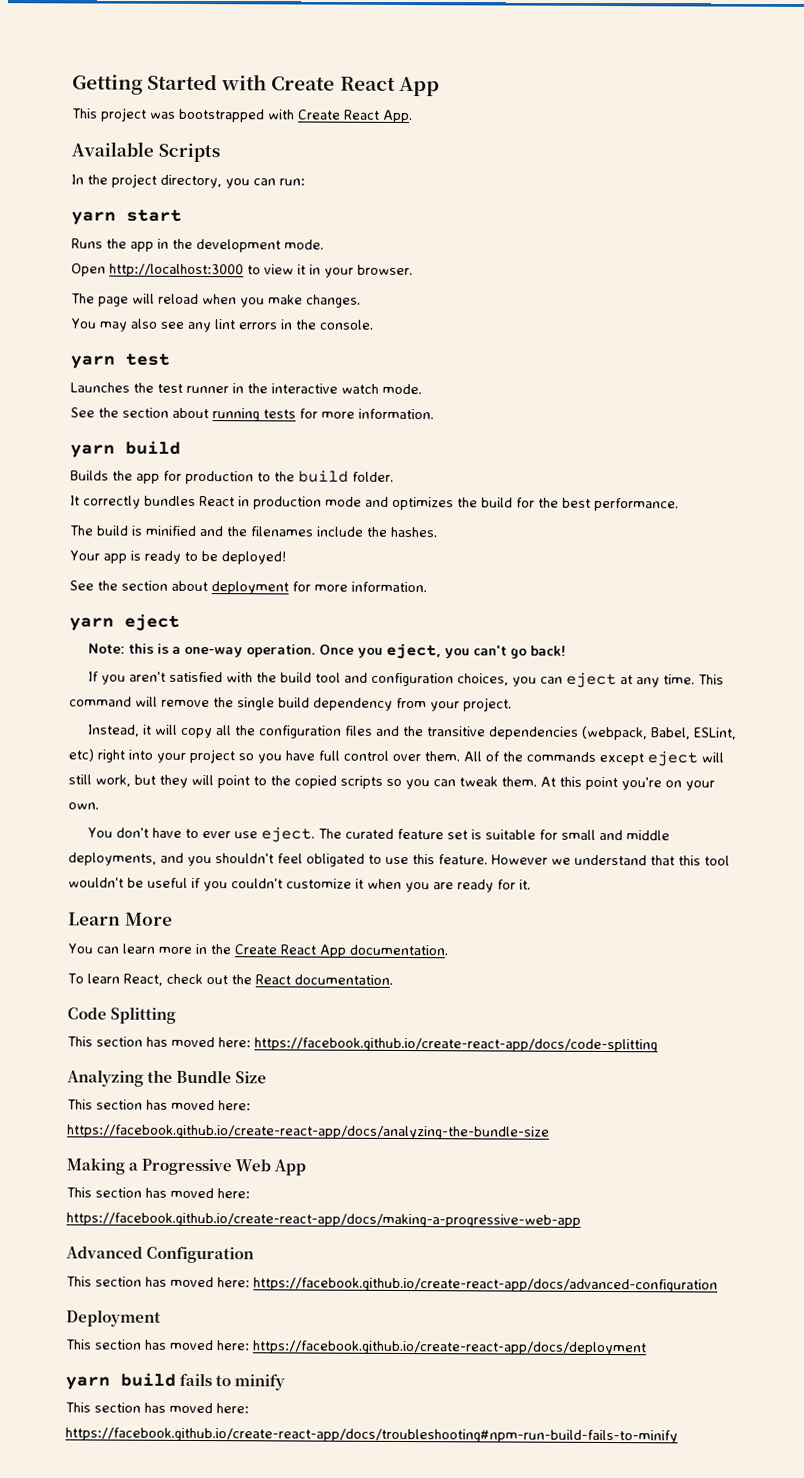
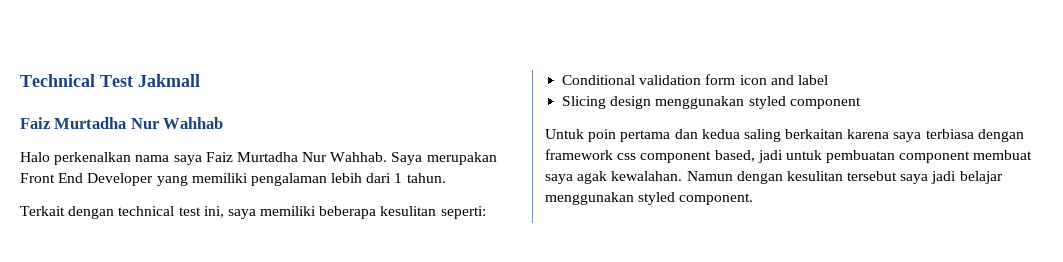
[72,73,440,97] [72,107,413,124] [71,141,220,163] [71,173,305,189] [71,209,182,225] [71,238,324,253] [71,263,413,278] [71,293,361,308] [71,318,374,333] [70,353,170,369] [70,382,422,395] [70,407,434,422] [70,440,181,458] [70,470,394,485] [70,495,679,512] [69,525,438,538] [69,550,286,565] [69,580,427,595] [69,613,180,631] [88,643,567,660] [88,671,725,689] [69,696,512,712] [88,724,738,741] [68,748,724,767] [68,774,715,791] [68,802,99,810] [87,827,671,843] [68,852,730,867] [68,877,531,893] [68,912,173,926] [67,943,448,958] [67,973,393,986] [67,1006,177,1024] [67,1036,658,1053] [67,1069,268,1087] [67,1099,251,1111] [67,1124,550,1140] [66,1157,307,1176] [66,1187,250,1199] [66,1212,581,1228] [66,1246,255,1264] [66,1276,718,1293] [66,1309,161,1327] [66,1339,647,1356] [65,1372,286,1391] [65,1402,249,1414] [65,1427,678,1444] Getting Started with Create React App // This project was bootstrapped with Create React App. // Available Scripts // In the project directory, you can run: // yarn start // Runs the app in the development mode. // Open http://localhost:3000 to view it in your browser. // The page will reload when you make changes. // You may also see any lint errors in the console. // yarn test // Launches the test runner in the interactive watch mode. // See the section about running tests for more information. // yarn build // Builds the app for production to the build folder. // It correctly bundles React in production mode and optimizes the build for the best performance. // The build is minified and the filenames include the hashes. // Your app is ready to be deployed! // See the section about deployment for more information. // yarn eject // Note: this is a one-way operation. Once you eject, you can't go back! // If you aren't satisfied with the build tool and configuration choices, you can eject at any time. This command will remove the single build dependency from your project. // Instead, it will copy all the configuration files and the transitive dependencies (webpack, Babel, ESLint, etc) right into your project so you have full control over them. All of the commands except eject will still work, but they will point to the copied scripts so you can tweak them. At this point you're on your own. // You don't have to ever use eject. The curated feature set is suitable for small and middle deployments, and you shouldn't feel obligated to use this feature. However we understand that this tool wouldn't be useful if you couldn't customize it when you are ready for it. // Learn More // You can learn more in the Create React App documentation. // To learn React, check out the React documentation. // Code Splitting // This section has moved here: https://facebook.github.io/create-react-app/docs/code-splitting // Analyzing the Bundle Size // This section has moved here: https://facebook.github.io/create-react-app/docs/analyzing-the-bundle-size // Making a Progressive Web App // This section has moved here: https://facebook.github.io/create-react-app/docs/making-a-progressive-web-app // Advanced Configuration // This section has moved here: https://facebook.github.io/create-react-app/docs/advanced-configuration // Deployment // This section has moved here: https://facebook.github.io/create-react-app/docs/deployment // yarn build fails to minify // This section has moved here: https://facebook.github.io/create-react-app/docs/troubleshooting#npm-run-build-fails-to-minify -> [20,74,200,87] [20,117,224,129] [20,152,497,165] [20,173,446,186] [20,206,486,219] [562,74,828,85] [562,96,861,109] [545,129,1024,142] [545,149,1033,163] [545,171,1003,184] [545,192,754,205] Technical Test Jakmall // Faiz Murtadha Nur Wahhab // Halo perkenalkan nama saya Faiz Murtadha Nur Wahhab. Saya merupakan Front End Developer yang memiliki pengalaman lebih dari 1 tahun. // Terkait dengan technical test ini, saya memiliki beberapa kesulitan seperti: // Conditional validation form icon and label // Slicing design menggunakan styled component // Untuk poin pertama dan kedua saling berkaitan karena saya terbiasa dengan framework css component based, jadi untuk pembuatan component membuat saya agak kewalahan. Namun dengan kesulitan tersebut saya jadi belajar menggunakan styled component.

